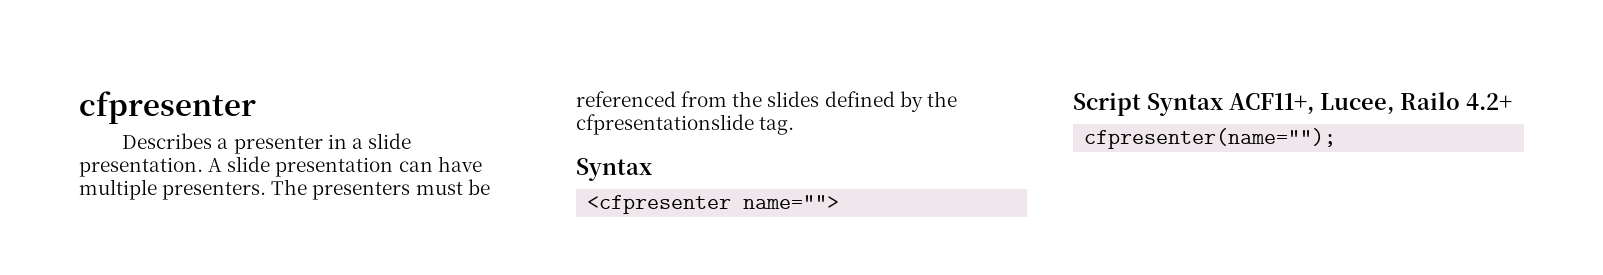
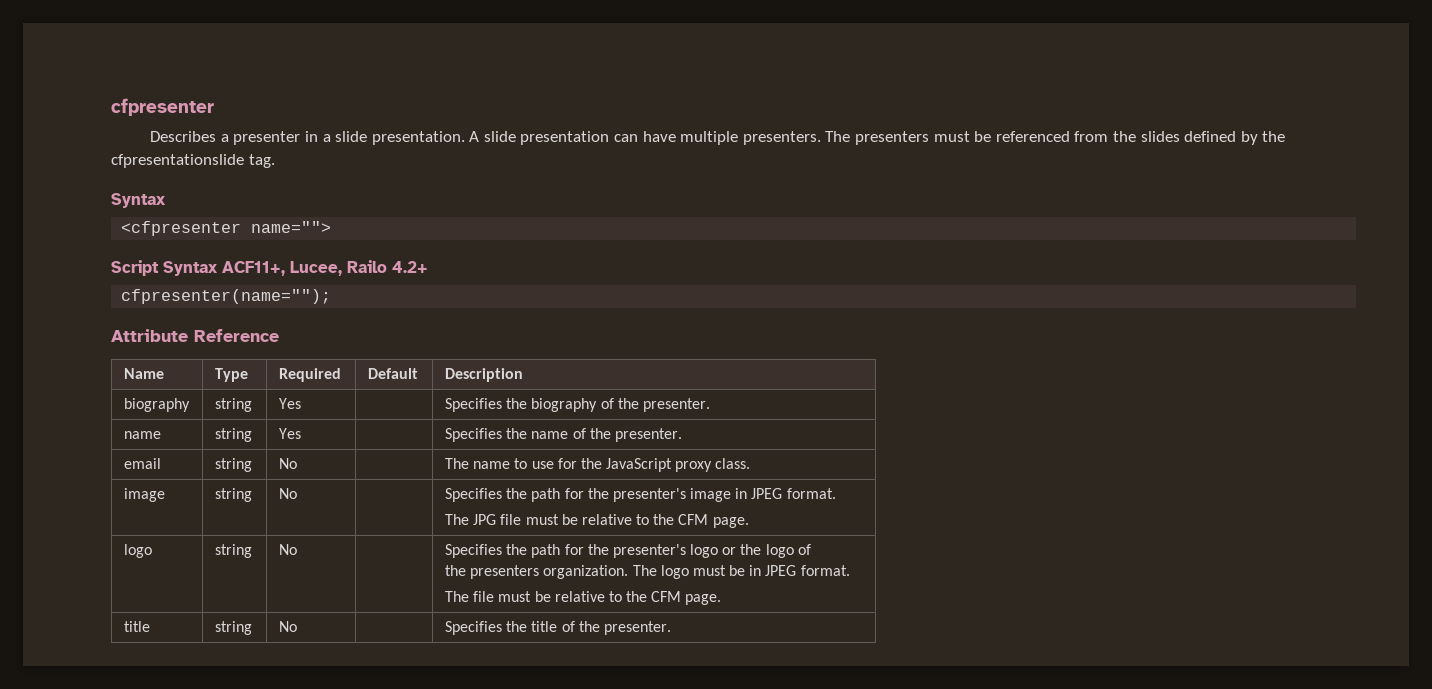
(1337, 138) none -> [111,329,279,342] [123,368,164,379] [214,368,248,382] [278,368,341,382] [367,368,418,379] [444,368,523,382] [123,398,190,412] [214,398,252,412] [278,398,301,409] [444,398,710,412] [123,431,161,439] [214,428,252,442] [278,428,301,439] [444,428,682,442] [123,458,161,469] [214,458,252,472] [278,458,297,469] [444,458,751,472] [123,488,165,502] [214,488,252,502] [278,488,297,499] [444,488,836,502] [444,514,749,528] [123,544,152,558] [214,544,252,558] [278,544,297,555] [444,544,811,558] [444,565,850,579] [444,591,722,605] [123,621,150,632] [214,621,252,635] [278,621,297,632] [444,621,671,635] // Attribute Reference // Name | Type | Required | Default | Description // biography | string | Yes | | Specifies the biography of the presenter. // name | string | Yes | | Specifies the name of the presenter. // email | string | No | | The name to use for the JavaScript proxy class. // image | string | No | | Specifies the path for the presenter's image in JPEG format. // The JPG file must be relative to the CFM page. // logo | string | No | | Specifies the path for the presenter's logo or the logo of // the presenters organization. The logo must be in JPEG format. // The file must be relative to the CFM page. // title | string | No | | Specifies the title of the presenter.

